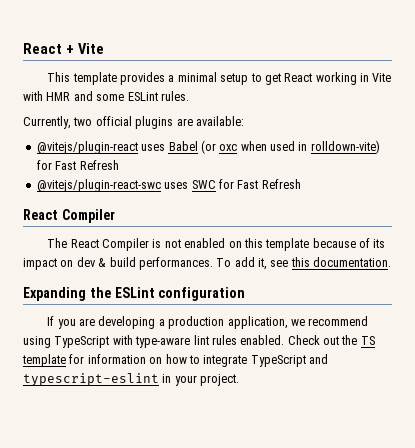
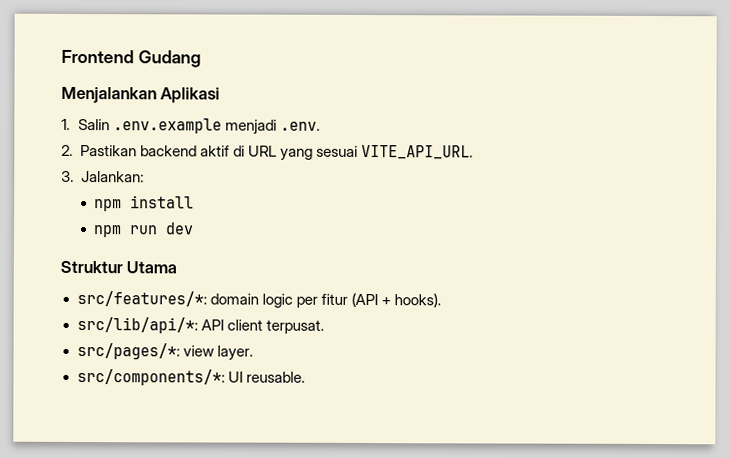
[23,43,104,54] [47,72,392,85] [23,91,189,101] [23,116,244,129] [36,140,380,154] [36,160,119,170] [36,179,301,192] [23,209,115,223] [47,238,386,251] [23,257,392,270] [23,287,246,301] [47,316,369,329] [23,335,375,348] [22,354,328,367] [23,373,240,386] React + Vite // This template provides a minimal setup to get React working in Vite with HMR and some ESLint rules. // Currently, two official plugins are available: // @vitejs/plugin-react uses Babel (or oxc when used in rolldown-vite) for Fast Refresh // @vitejs/plugin-react-swc uses SWC for Fast Refresh // React Compiler // The React Compiler is not enabled on this template because of its impact on dev & build performances. To add it, see this documentation. // Expanding the ESLint configuration // If you are developing a production application, we recommend using TypeScript with type-aware lint rules enabled. Check out the TS template for information on how to integrate TypeScript and typescript-eslint in your project. -> [61,49,201,68] [61,86,221,104] [61,118,320,135] [61,144,473,161] [61,170,144,183] [94,195,195,212] [93,222,195,238] [60,260,178,274] [76,290,441,308] [76,316,324,334] [76,342,253,361] [76,368,305,386] Frontend Gudang // Menjalankan Aplikasi // 1. Salin .env.example menjadi .env. // 2. Pastikan backend aktif di URL yang sesuai VITE_API_URL. // 3. Jalankan: // npm install // npm run dev // Struktur Utama // src/features/*: domain logic per fitur (API + hooks). // src/lib/api/*: API client terpusat. // src/pages/*: view layer. // src/components/*: UI reusable.

